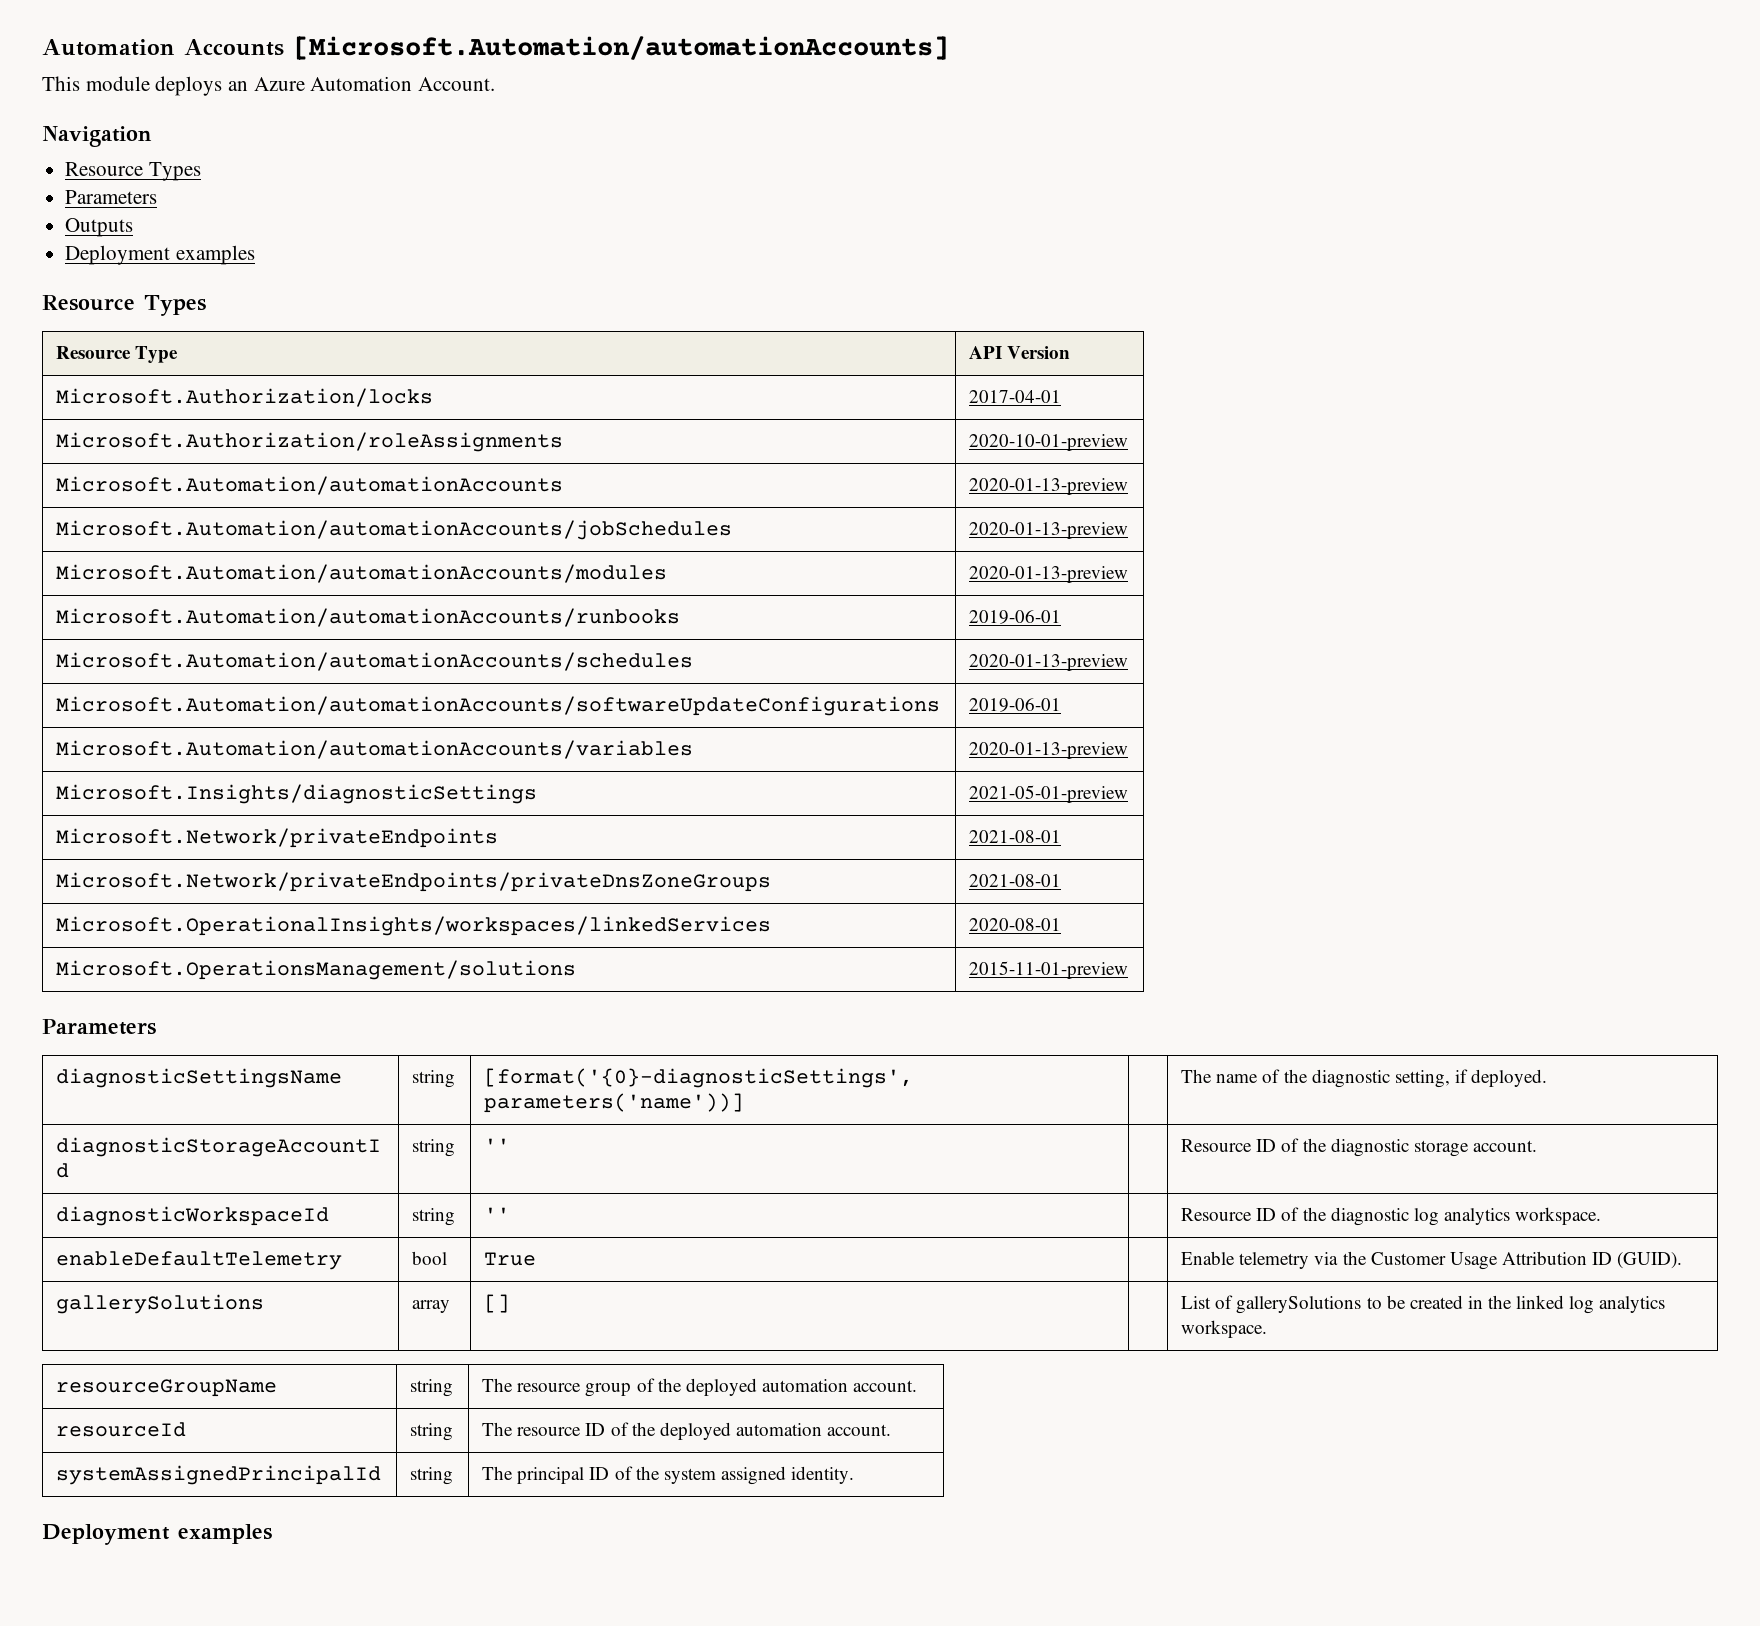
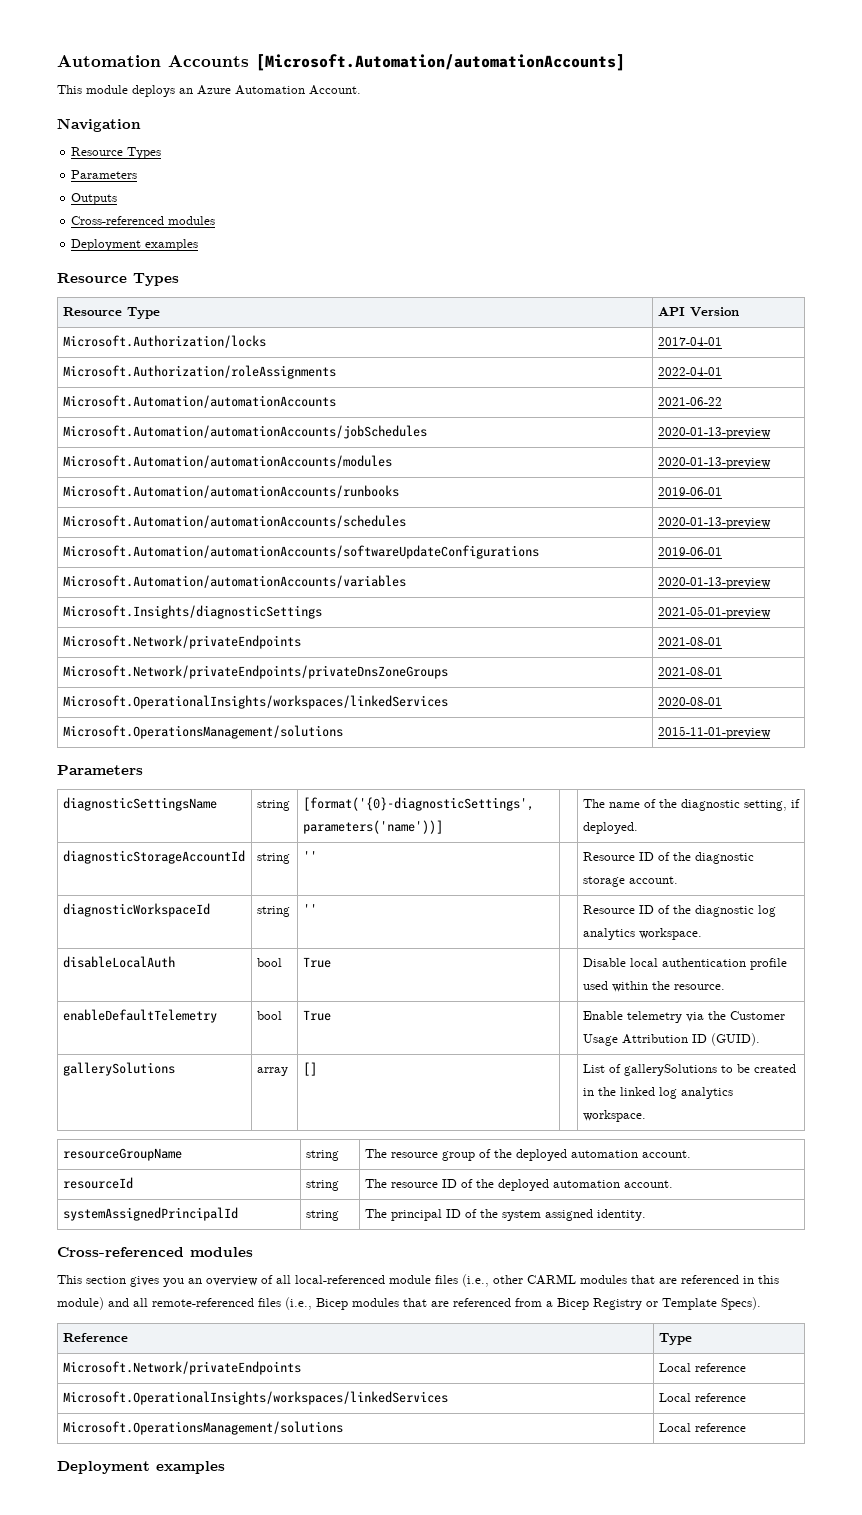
(134, 227) none -> [71,216,216,225] // Cross-referenced modules
[969,434,1129,451] 2020-10-01-preview -> [657,367,722,376] 2022-04-01
[969,478,1129,495] 2020-01-13-preview -> [657,397,722,406] 2021-06-22
(1602, 1216) none -> [62,956,175,968] [256,958,282,967] [302,957,331,968] [582,958,787,970] [582,981,725,992] // disableLocalAuth | bool | True | | Disable local authentication profile used within the resource.
(855, 1475) none -> [57,1247,253,1257] [57,1274,779,1287] [57,1297,761,1310] [62,1333,128,1342] [658,1333,692,1345] [62,1361,301,1375] [658,1363,746,1372] [62,1391,448,1405] [658,1393,746,1402] [62,1421,343,1435] [658,1423,746,1432] // Cross-referenced modules // This section gives you an overview of all local-referenced module files (i.e., other CARML modules that are referenced in this module) and all remote-referenced files (i.e., Bicep modules that are referenced from a Bicep Registry or Template Specs). // Reference | Type // Microsoft.Network/privateEndpoints | Local reference // Microsoft.OperationalInsights/workspaces/linkedServices | Local reference // Microsoft.OperationsManagement/solutions | Local reference

